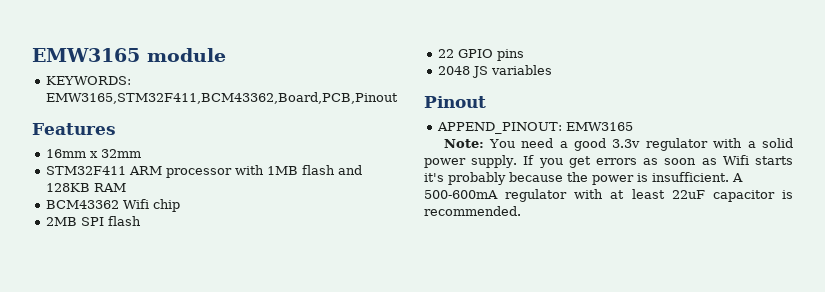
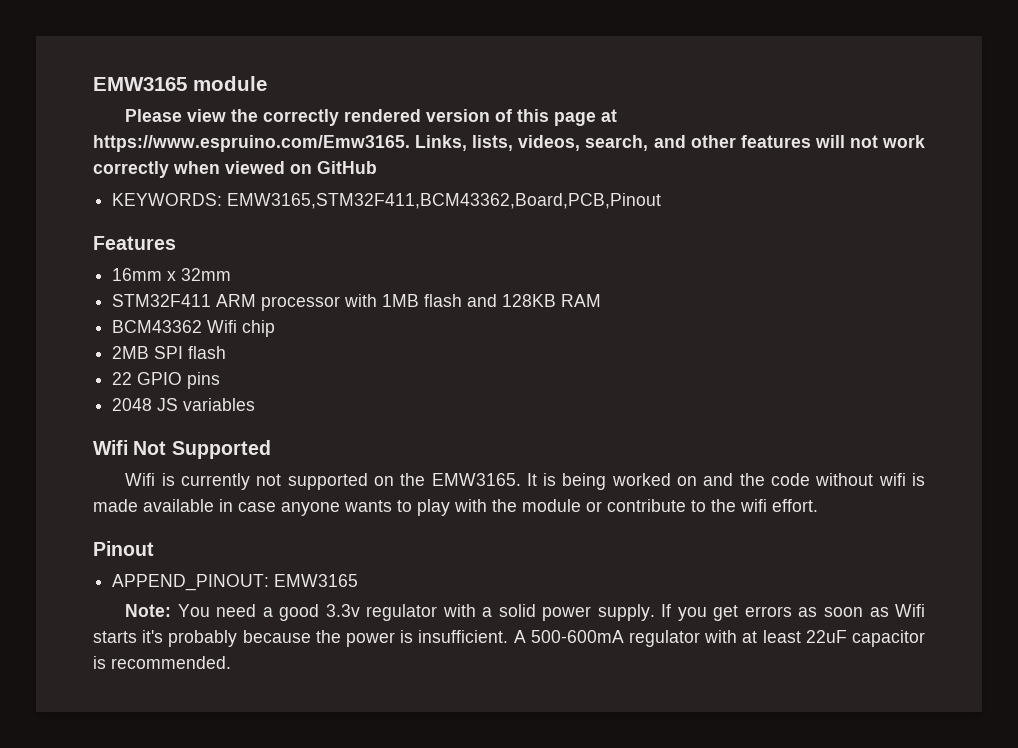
(226, 55) none -> [125,109,618,126] [93,135,926,152] [93,161,377,178] // Please view the correctly rendered version of this page at https://www.espruino.com/Emw3165. Links, lists, videos, search, and other features will not work correctly when viewed on GitHub
(553, 70) none -> [93,440,271,459] [125,473,926,490] [93,499,818,516] // Wifi Not Supported // Wifi is currently not supported on the EMW3165. It is being worked on and the code without wifi is made available in case anyone wants to play with the module or contribute to the wifi effort.

